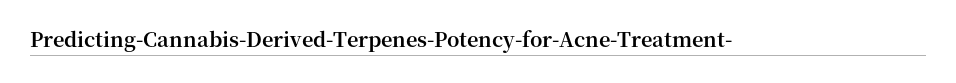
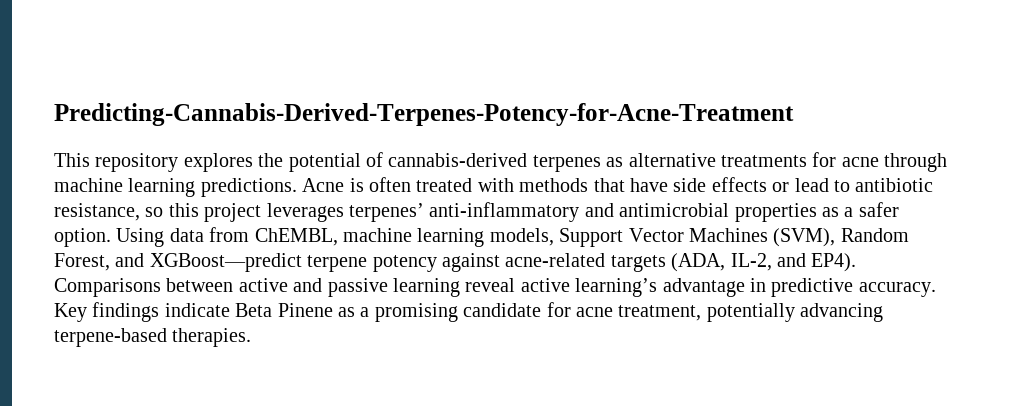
[30,30,732,53] Predicting-Cannabis-Derived-Terpenes-Potency-for-Acne-Treatment- -> [54,103,794,126] [54,152,948,172] [54,177,934,197] [54,202,899,222] [54,227,909,247] [54,253,857,272] [54,278,936,297] [54,302,884,322] [54,328,252,347] Predicting-Cannabis-Derived-Terpenes-Potency-for-Acne-Treatment // This repository explores the potential of cannabis-derived terpenes as alternative treatments for acne through machine learning predictions. Acne is often treated with methods that have side effects or lead to antibiotic resistance, so this project leverages terpenes’ anti-inflammatory and antimicrobial properties as a safer option. Using data from ChEMBL, machine learning models, Support Vector Machines (SVM), Random Forest, and XGBoost—predict terpene potency against acne-related targets (ADA, IL-2, and EP4). Comparisons between active and passive learning reveal active learning’s advantage in predictive accuracy. Key findings indicate Beta Pinene as a promising candidate for acne treatment, potentially advancing terpene-based therapies.

